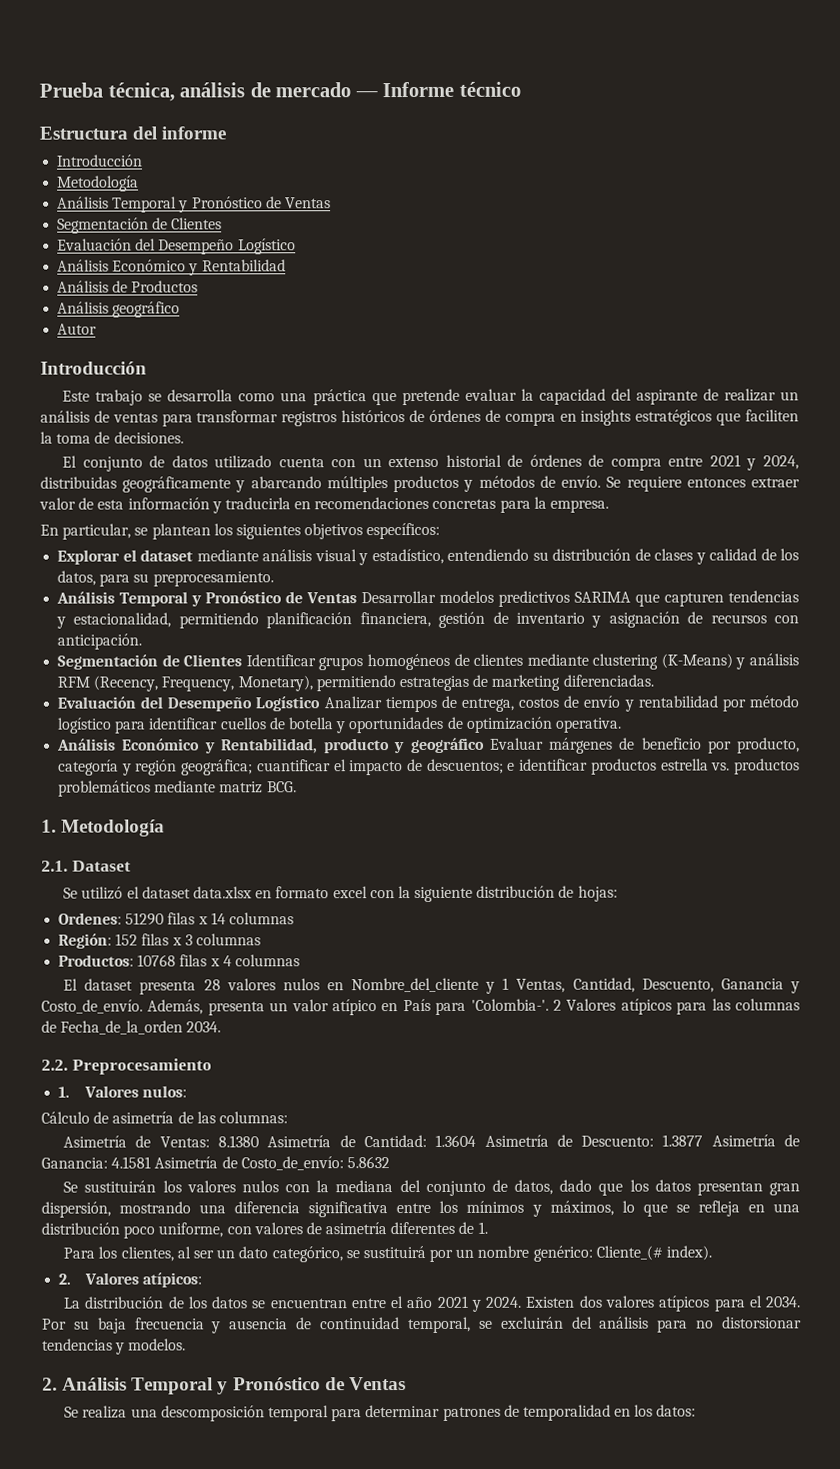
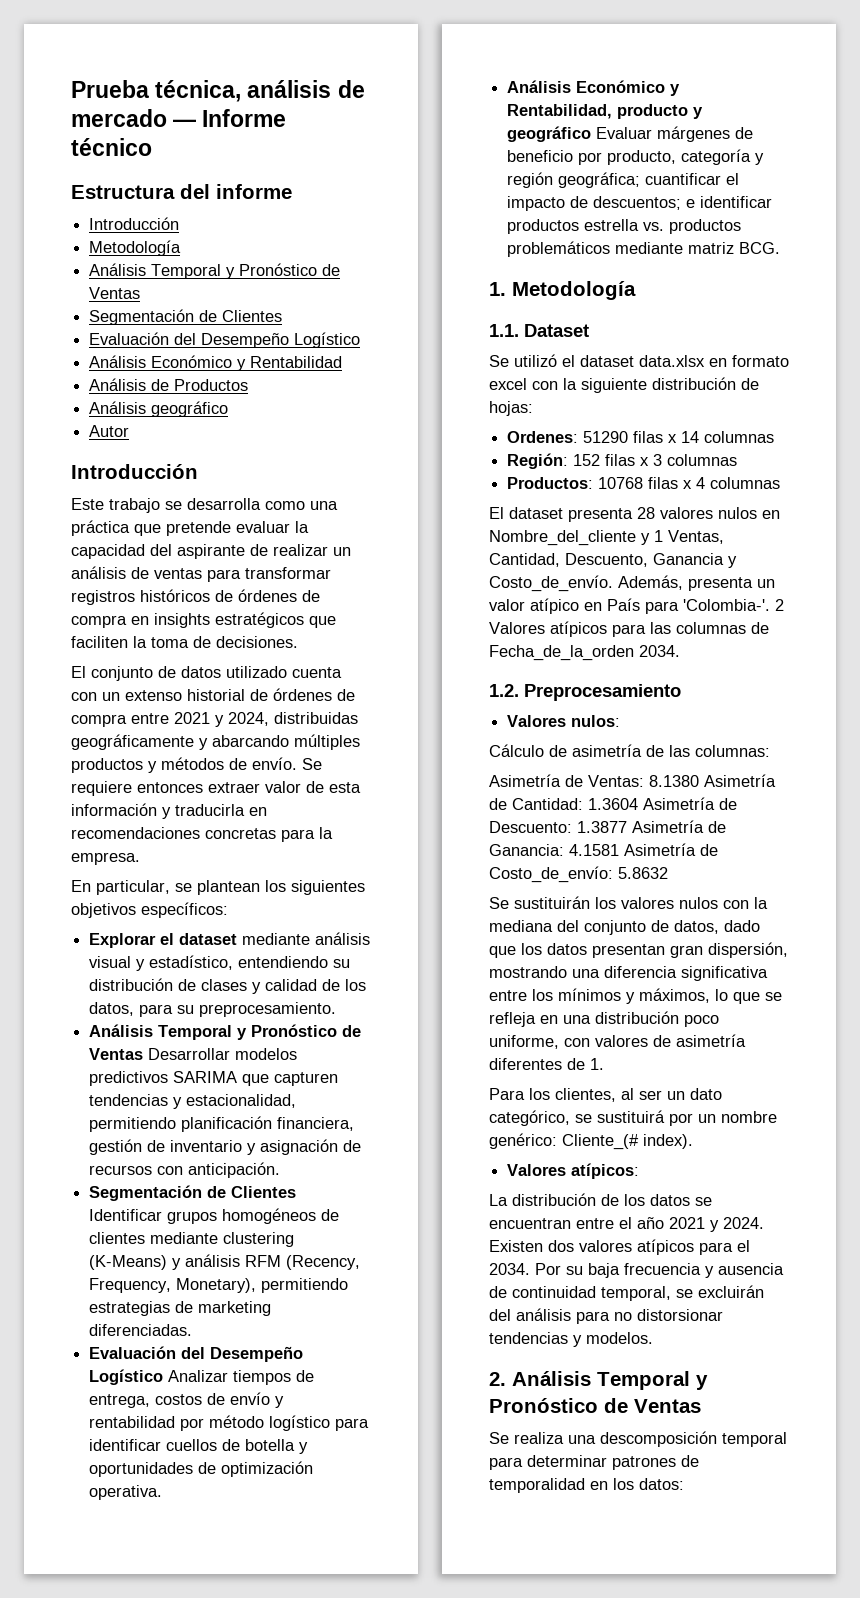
[41,860,68,872] 2.1. -> [489,324,519,337] 1.1.
[41,1059,68,1071] 2.2. -> [489,684,519,697] 1.2.
[58,1086,71,1098] 1. -> (681, 692) none
[58,1273,72,1285] 2. -> (693, 1141) none

